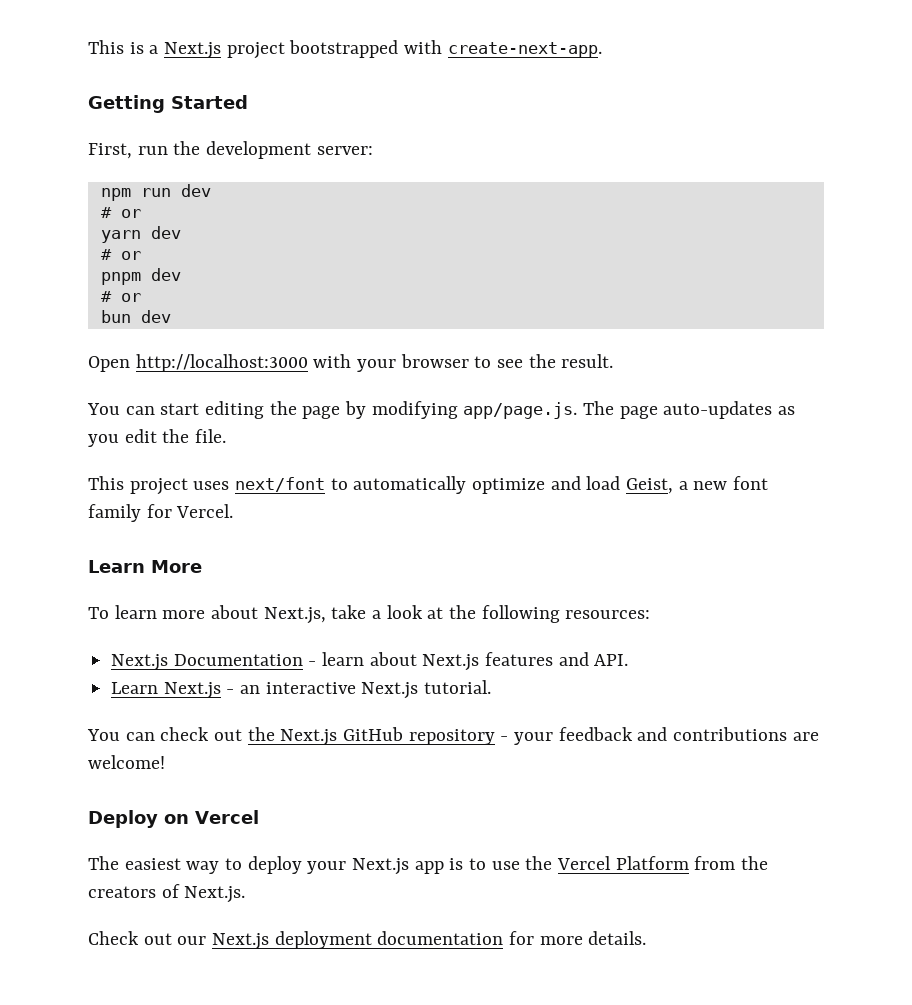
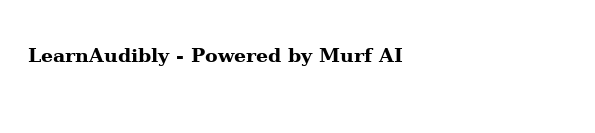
[88,40,602,59] [88,95,248,113] [88,141,373,159] [100,184,211,201] [100,207,141,218] [100,226,181,243] [100,249,141,260] [100,268,181,285] [100,291,141,302] [100,310,171,323] [88,354,614,372] [87,401,796,419] [88,429,227,447] [88,476,769,495] [88,504,234,522] [88,560,202,573] [88,605,651,624] [111,652,629,671] [111,680,492,699] [87,727,819,746] [88,755,165,769] [88,810,259,828] [88,856,769,875] [88,884,246,903] [88,931,647,950] This is a Next.js project bootstrapped with create-next-app. // Getting Started // First, run the development server: // npm run dev // # or // yarn dev // # or // pnpm dev // # or // bun dev // Open http://localhost:3000 with your browser to see the result. // You can start editing the page by modifying app/page.js. The page auto-updates as you edit the file. // This project uses next/font to automatically optimize and load Geist, a new font family for Vercel. // Learn More // To learn more about Next.js, take a look at the following resources: // Next.js Documentation - learn about Next.js features and API. // Learn Next.js - an interactive Next.js tutorial. // You can check out the Next.js GitHub repository - your feedback and contributions are welcome! // Deploy on Vercel // The easiest way to deploy your Next.js app is to use the Vercel Platform from the creators of Next.js. // Check out our Next.js deployment documentation for more details. -> [28,48,403,66] LearnAudibly - Powered by Murf AI

